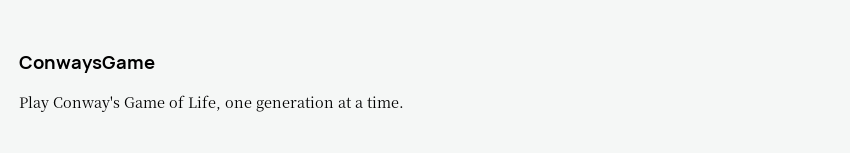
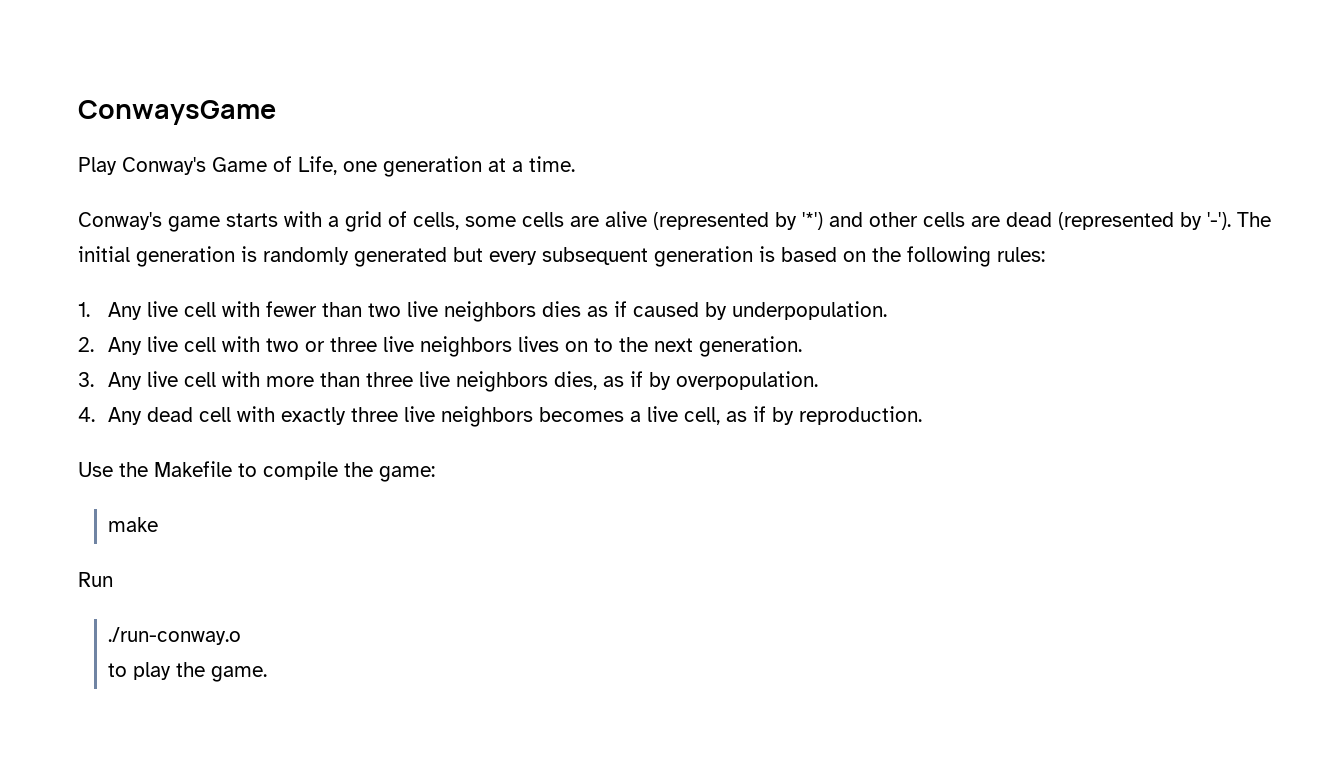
(404, 102) none -> [78,211,1271,232] [78,246,1045,267] [78,301,887,322] [78,336,802,357] [78,371,818,392] [78,406,922,427] [78,461,435,482] [107,517,158,532] [78,572,113,587] [107,627,241,645] [107,662,267,682] // Conway's game starts with a grid of cells, some cells are alive (represented by '*') and other cells are dead (represented by '-'). The initial generation is randomly generated but every subsequent generation is based on the following rules: // 1. Any live cell with fewer than two live neighbors dies as if caused by underpopulation. // 2. Any live cell with two or three live neighbors lives on to the next generation. // 3. Any live cell with more than three live neighbors dies, as if by overpopulation. // 4. Any dead cell with exactly three live neighbors becomes a live cell, as if by reproduction. // Use the Makefile to compile the game: // make // Run // ./run-conway.o // to play the game.

